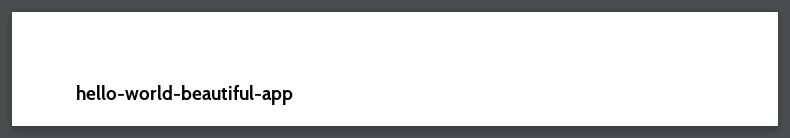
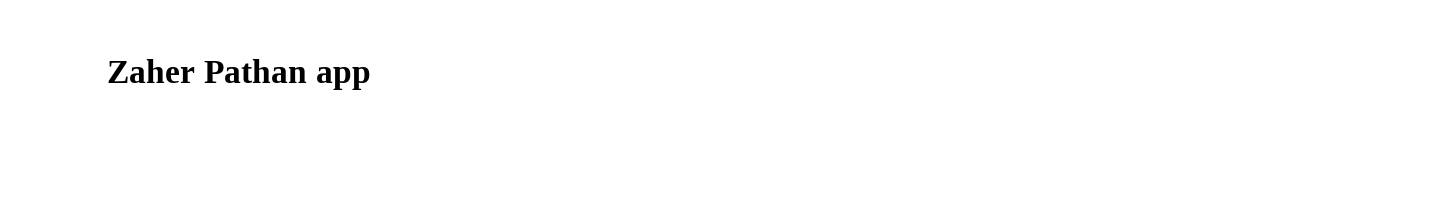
[76,85,293,105] hello-world-beautiful-app -> [107,59,372,90] Zaher Pathan app

